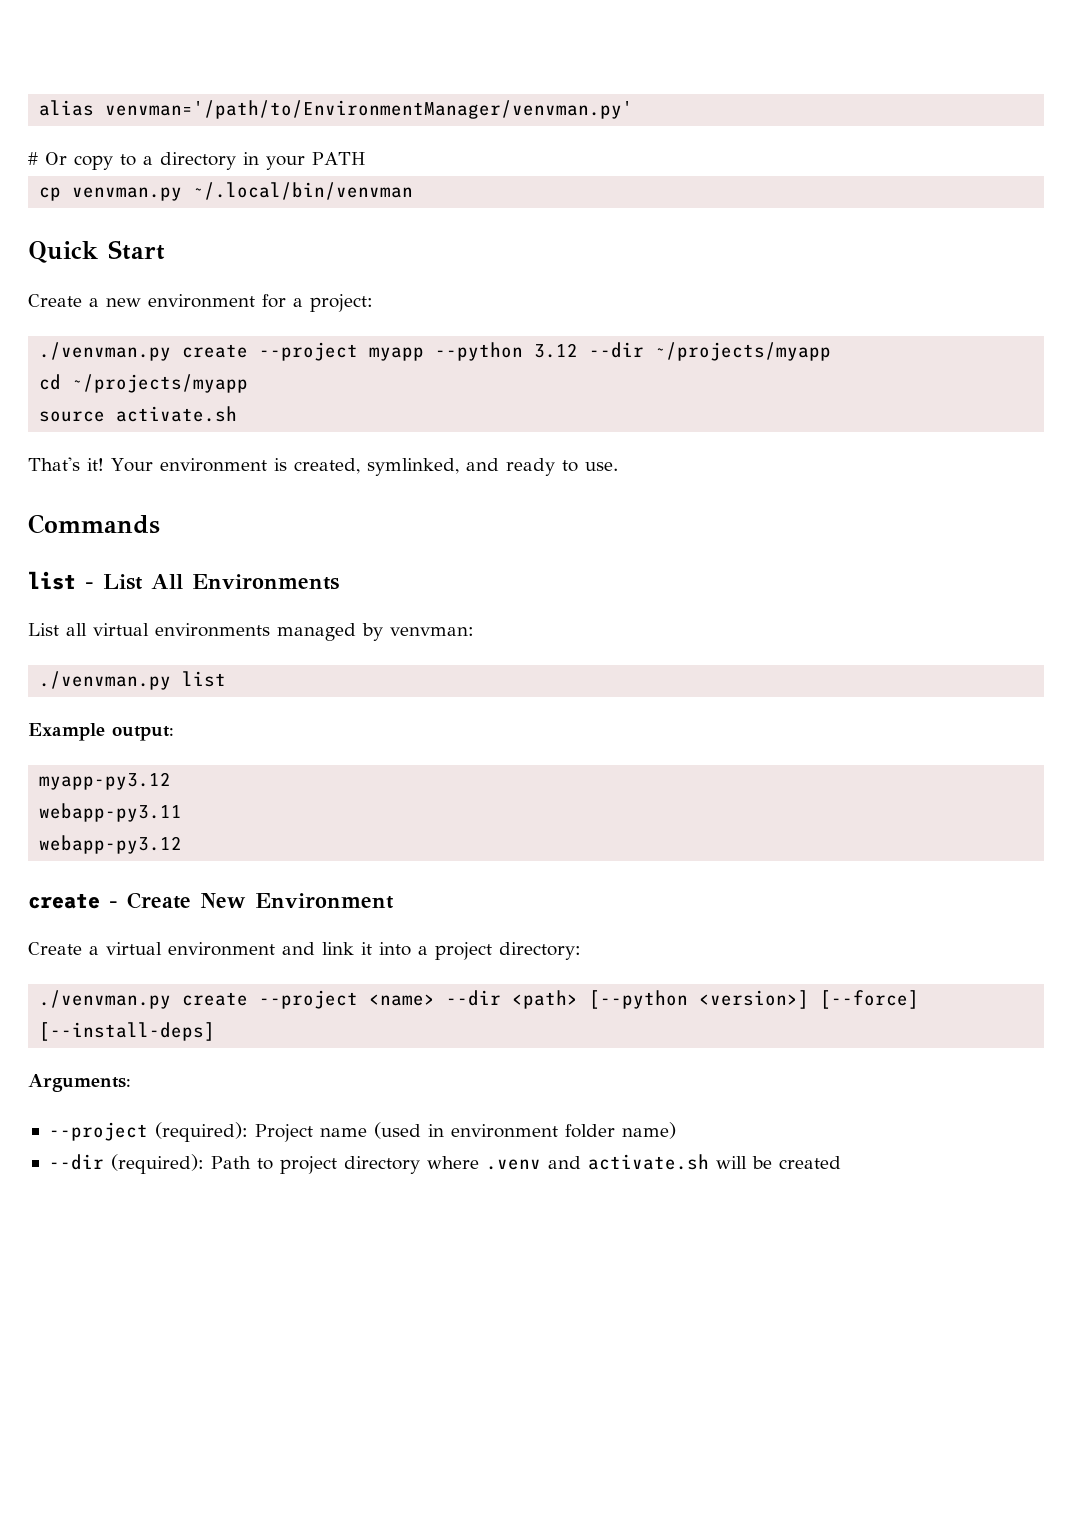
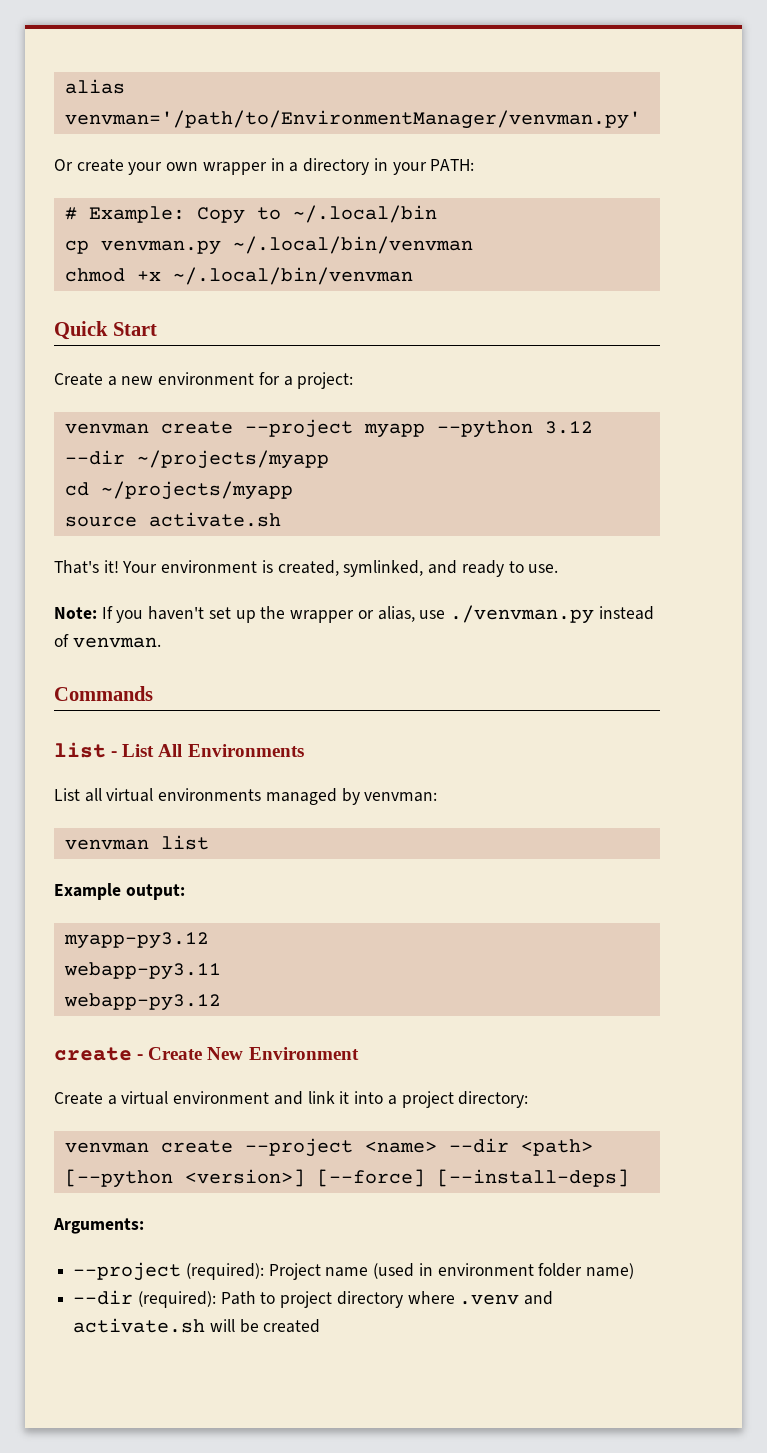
[28,152,365,170] # Or copy to a directory in your PATH -> [54,158,475,175] [64,205,437,224] Or create your own wrapper in a directory in your PATH: // # Example: Copy to ~/.local/bin
(414, 191) none -> [64,267,413,285] // chmod +x ~/.local/bin/venvman
[39,342,172,361] ./venvman.py -> [64,423,149,434] venvman
(618, 466) none -> [54,605,654,624] [54,634,161,648] // Note: If you haven't set up the wrapper or alias, use ./venvman.py instead of venvman.
[39,671,172,690] ./venvman.py -> [64,839,149,850] venvman
[39,990,172,1009] ./venvman.py -> [64,1142,149,1153] venvman

